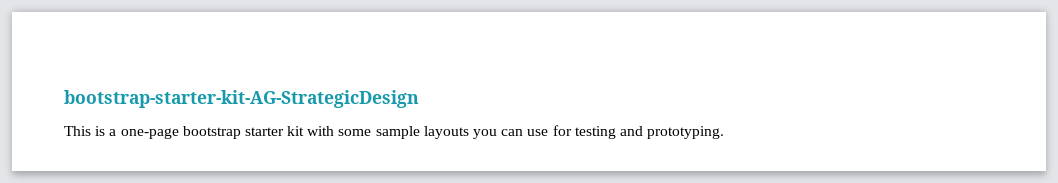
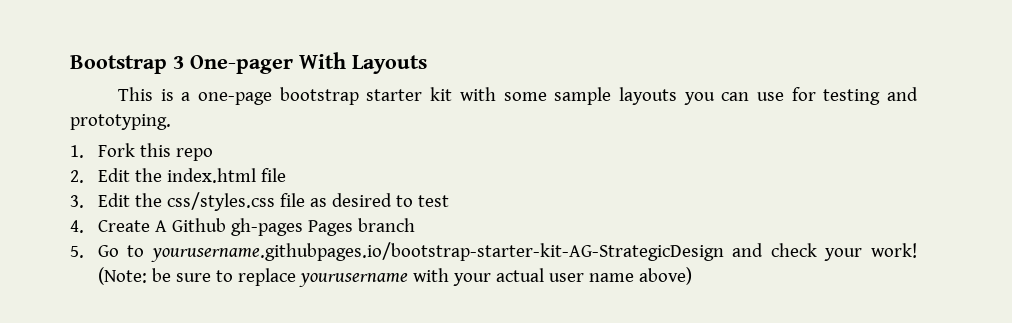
[64,90,419,108] bootstrap-starter-kit-AG-StrategicDesign -> [70,52,427,74] Bootstrap 3 One-pager With Layouts
(725, 132) none -> [70,143,213,161] [70,168,286,183] [70,192,449,211] [70,218,415,236] [70,242,918,262] [97,267,692,287] // 1. Fork this repo // 2. Edit the index.html file // 3. Edit the css/styles.css file as desired to test // 4. Create A Github gh-pages Pages branch // 5. Go to yourusername.githubpages.io/bootstrap-starter-kit-AG-StrategicDesign and check your work! (Note: be sure to replace yourusername with your actual user name above)

